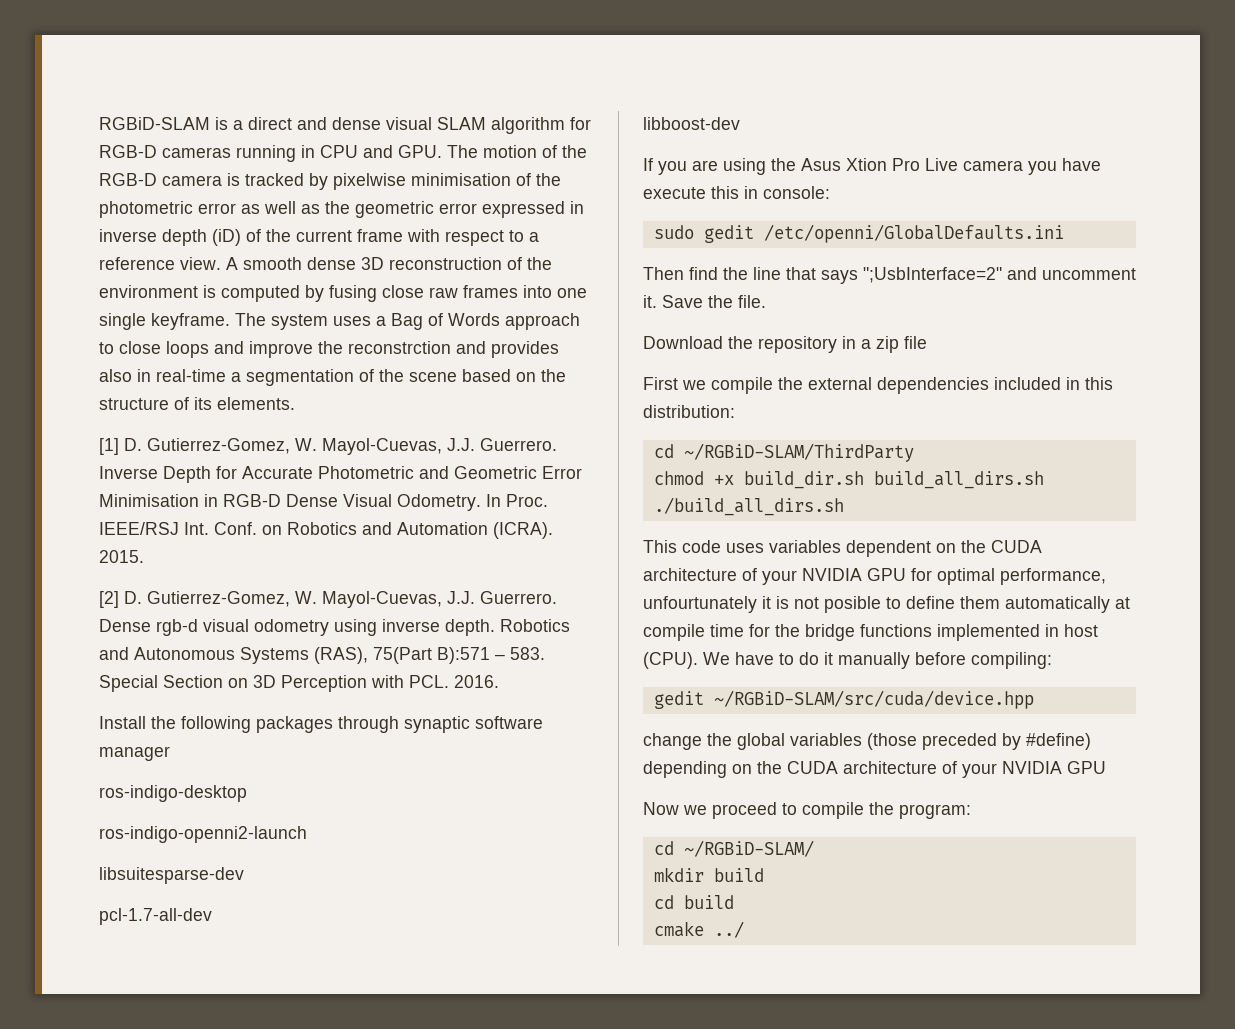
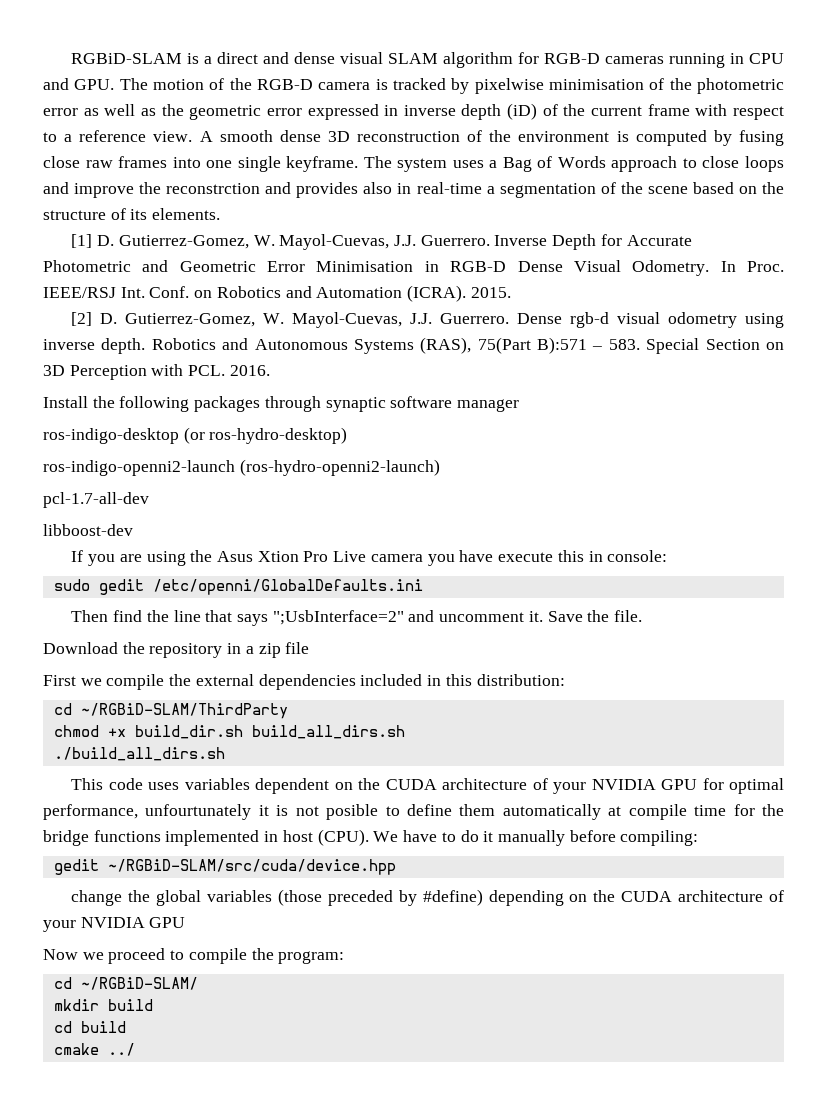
(247, 793) none -> [183,427,348,444] (or ros-hydro-desktop)
[99,867,244,884] // libsuitesparse-dev -> [239,459,440,476] (ros-hydro-openni2-launch)

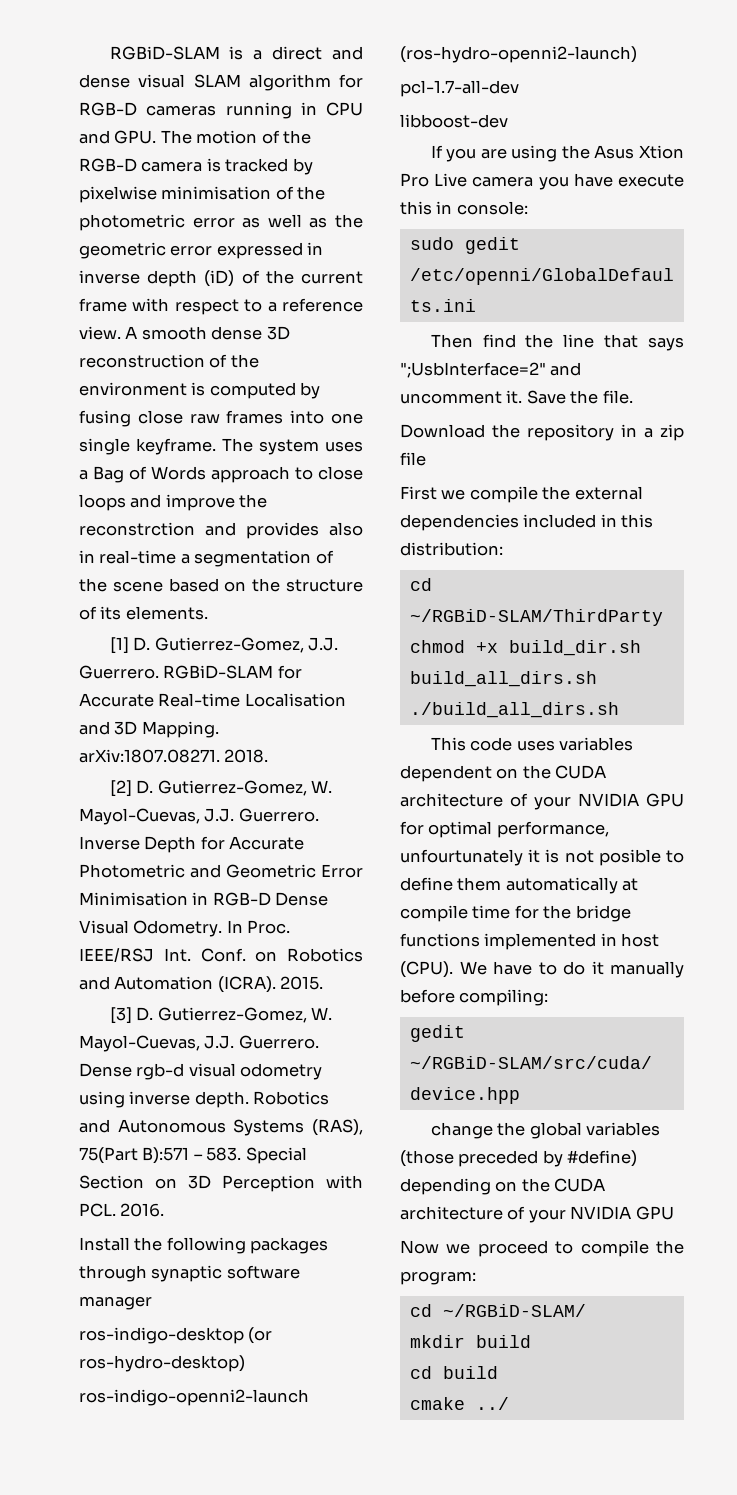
(249, 242) none -> [308,637,339,651] [79,665,302,679] [79,693,346,707] [79,721,219,738] [79,749,269,763] [109,780,307,797] J.J. Guerrero. RGBiD-SLAM for Accurate Real-time Localisation and 3D Mapping. arXiv:1807.08271. 2018. // [2] D. Gutierrez-Gomez,
[71,312,93,326] [2] -> [109,1007,132,1024] [3]

